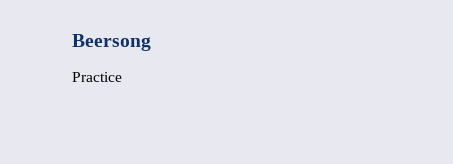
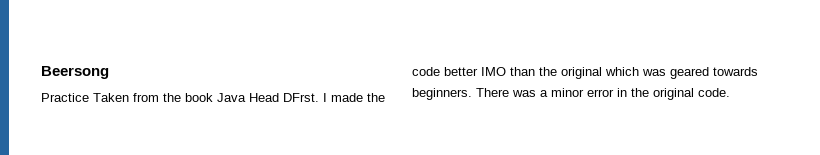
(122, 77) none -> [93,93,385,102] [412,67,758,79] [412,88,730,100] Taken from the book Java Head DFrst. I made the code better IMO than the original which was geared towards beginners. There was a minor error in the original code.

